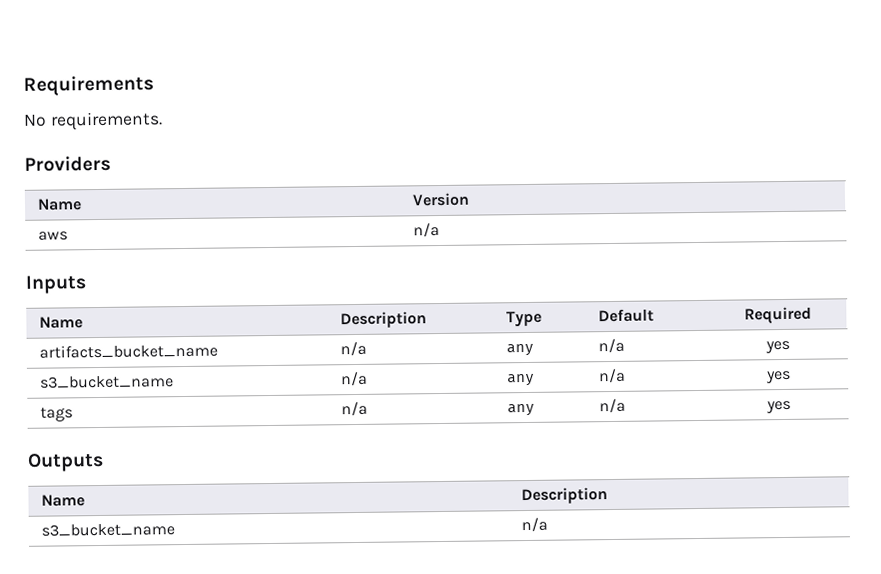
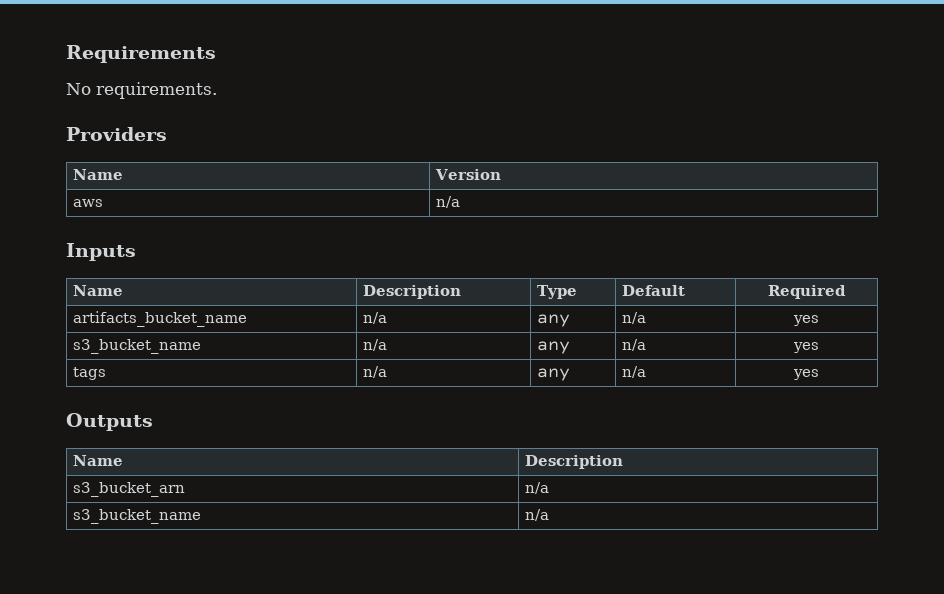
(609, 496) none -> [73,482,186,497] [525,482,550,494] // s3_bucket_arn | n/a

